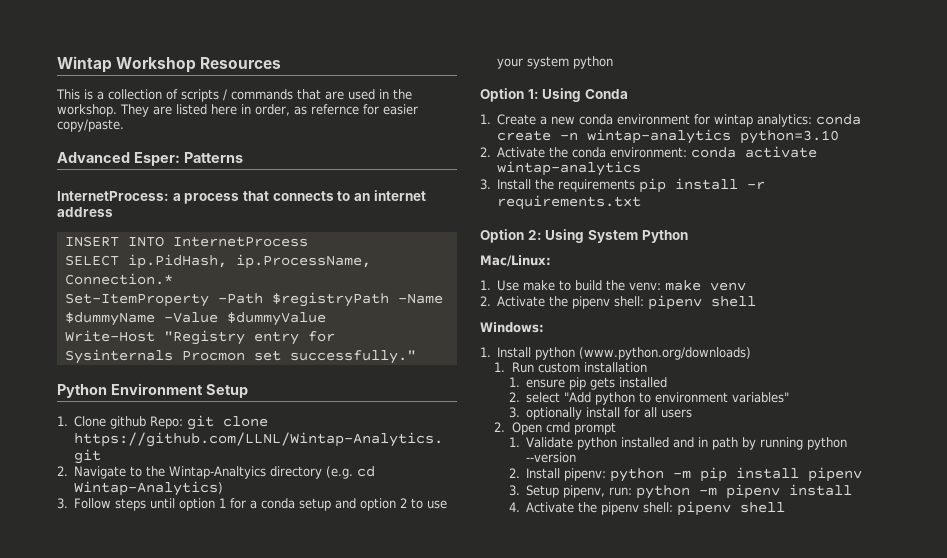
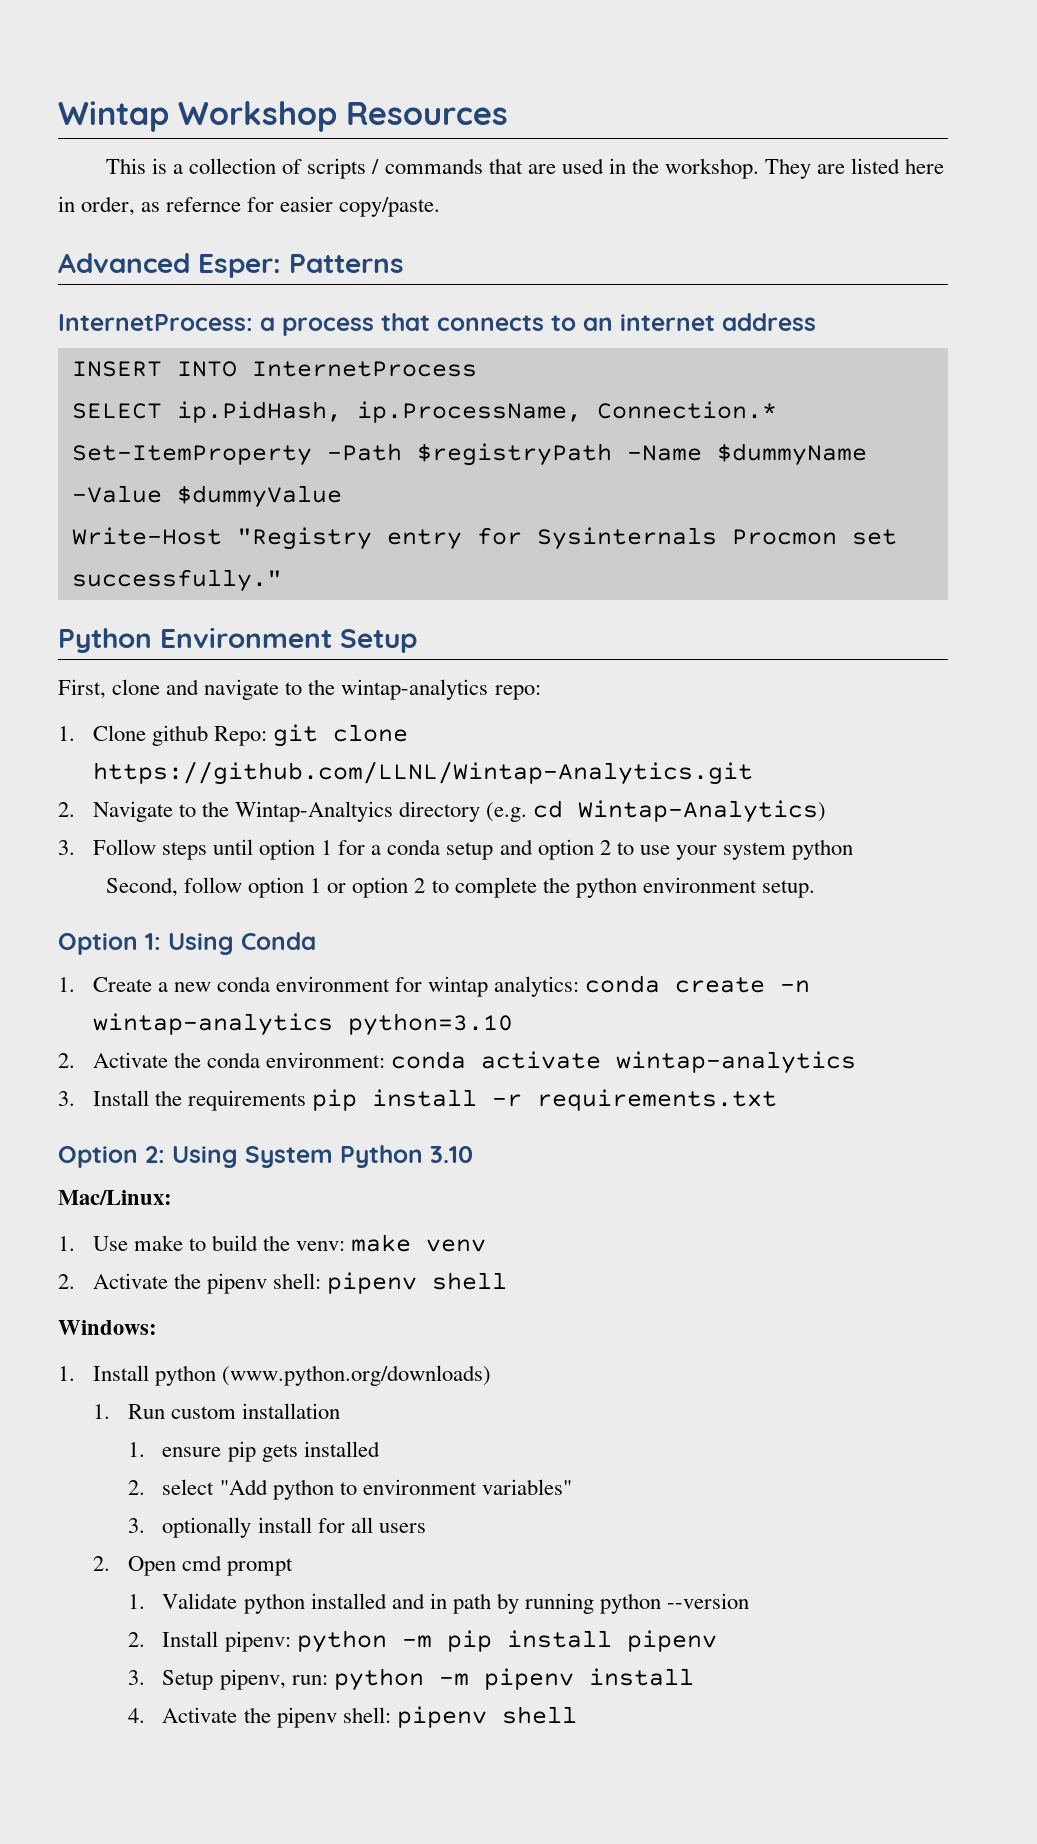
(248, 391) none -> [58,679,541,700] // First, clone and navigate to the wintap-analytics repo:
(614, 62) none -> [106,877,815,898] // Second, follow option 1 or option 2 to complete the python environment setup.
(688, 236) none -> [430,1146,473,1163] 3.10

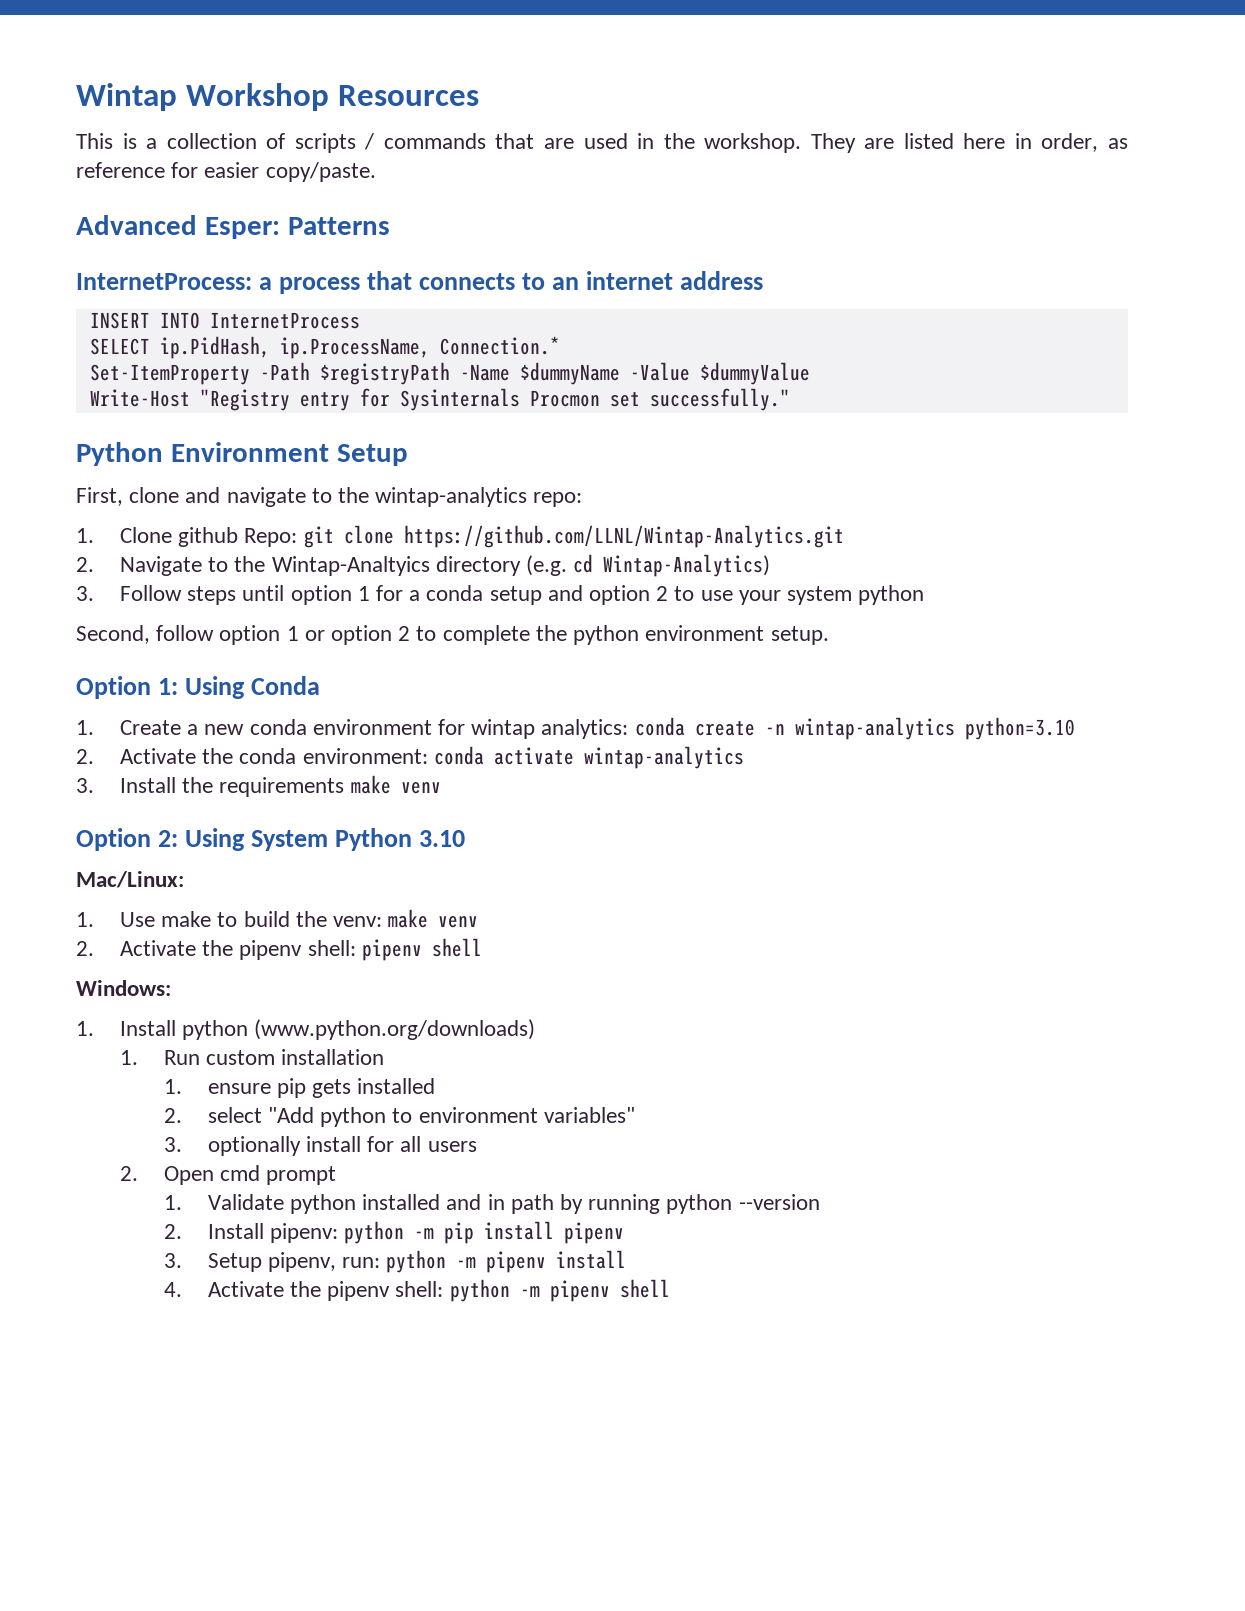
[166,197,242,212] refernce -> [76,162,165,178] reference
[312,1089,778,1111] pip install -r requirements.txt -> [350,775,441,794] make venv
(391, 1715) none -> [449,1279,540,1302] python -m

